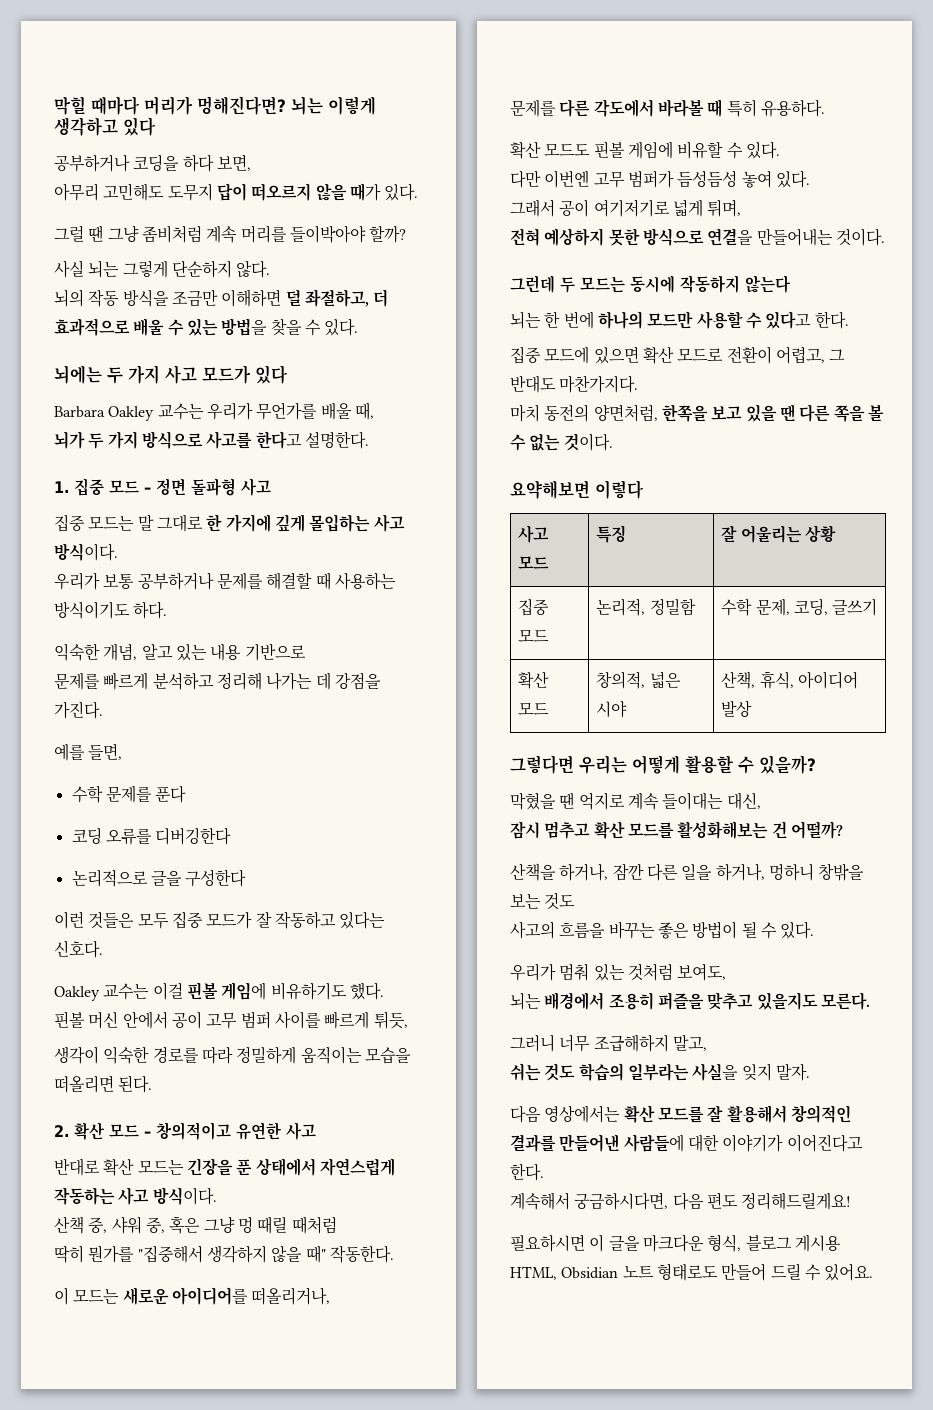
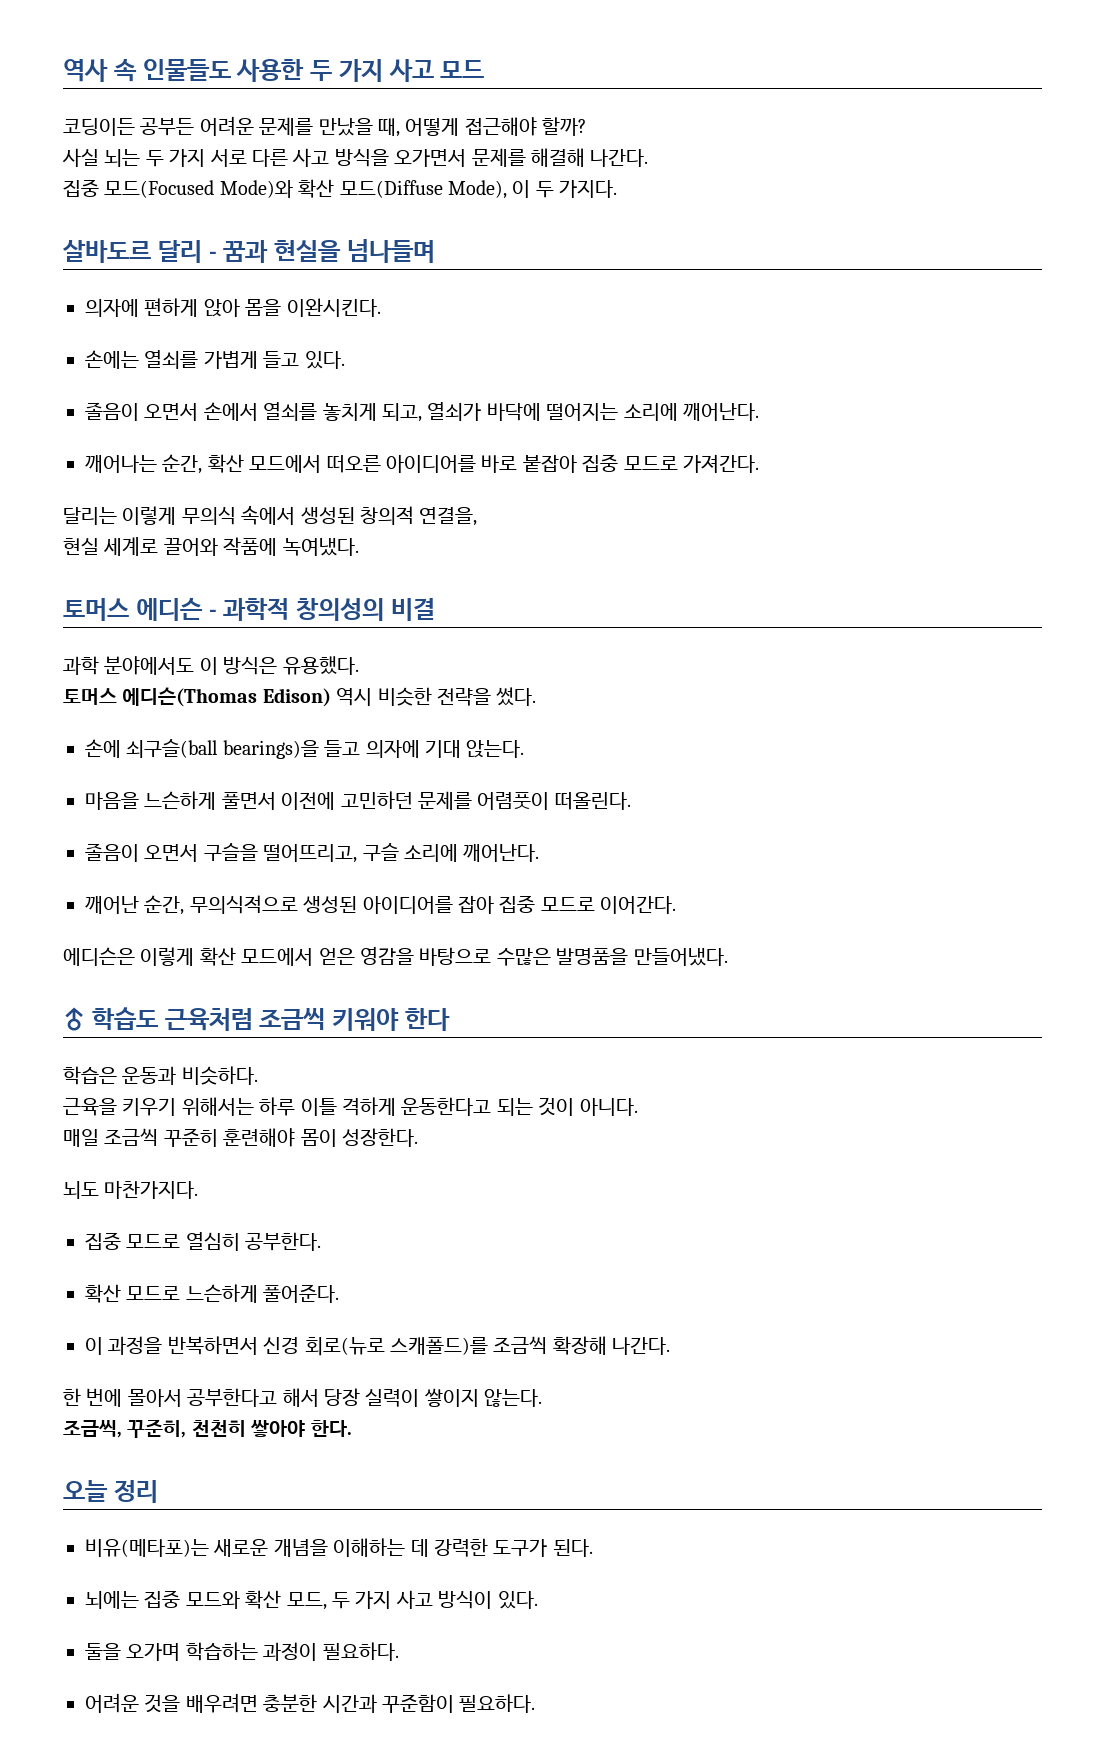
[54,96,376,115] [54,117,155,136] [54,154,251,172] [54,183,419,201] [54,225,407,243] [54,260,271,278] [54,289,389,307] [54,318,359,336] [54,365,287,384] [54,402,374,421] [54,431,369,449] [54,478,271,496] [54,514,405,532] [54,543,118,561] [54,572,396,590] [54,601,168,619] [54,643,306,661] [54,672,381,690] [54,701,103,719] [54,743,123,761] [71,785,187,803] [71,827,232,845] [71,869,247,887] [54,911,386,929] [54,940,103,958] [54,982,384,1001] [54,1011,408,1029] [54,1046,411,1064] [54,1075,153,1093] [54,1122,316,1140] [54,1158,395,1176] [54,1187,217,1205] [54,1216,337,1234] [54,1245,394,1263] [54,1287,331,1305] [510,99,825,117] [510,141,780,159] [510,170,810,188] [510,199,742,217] [510,228,885,246] [510,275,790,293] [510,311,849,329] [510,346,846,364] [510,375,639,393] [510,404,884,422] [510,433,613,451] [510,480,643,499] [518,525,550,543] [518,556,550,569] [596,525,627,543] [721,525,837,543] [518,598,550,616] [518,629,550,642] [596,598,696,616] [721,598,878,616] [518,671,550,689] [518,702,550,715] [596,671,681,689] [596,700,628,718] [721,671,859,689] [721,700,753,717] [510,755,816,774] [510,792,761,810] [510,821,843,839] [510,863,865,881] [510,893,576,910] [510,921,815,939] [510,963,727,981] [510,992,870,1010] [510,1034,707,1052] [510,1063,810,1081] [510,1105,851,1123] [510,1134,863,1152] [510,1163,544,1181] [510,1192,852,1210] [510,1234,841,1252] [510,1263,874,1281] 막힐 때마다 머리가 멍해진다면? 뇌는 이렇게 생각하고 있다 // 공부하거나 코딩을 하다 보면, // 아무리 고민해도 도무지 답이 떠오르지 않을 때가 있다. // 그럴 땐 그냥 좀비처럼 계속 머리를 들이박아야 할까? // 사실 뇌는 그렇게 단순하지 않다. // 뇌의 작동 방식을 조금만 이해하면 덜 좌절하고, 더 효과적으로 배울 수 있는 방법을 찾을 수 있다. // 뇌에는 두 가지 사고 모드가 있다 // Barbara Oakley 교수는 우리가 무언가를 배울 때, // 뇌가 두 가지 방식으로 사고를 한다고 설명한다. // 1. 집중 모드 – 정면 돌파형 사고 // 집중 모드는 말 그대로 한 가지에 깊게 몰입하는 사고 방식이다. // 우리가 보통 공부하거나 문제를 해결할 때 사용하는 방식이기도 하다. // 익숙한 개념, 알고 있는 내용 기반으로 // 문제를 빠르게 분석하고 정리해 나가는 데 강점을 가진다. // 예를 들면, // 수학 문제를 푼다 // 코딩 오류를 디버깅한다 // 논리적으로 글을 구성한다 // 이런 것들은 모두 집중 모드가 잘 작동하고 있다는 신호다. // Oakley 교수는 이걸 핀볼 게임에 비유하기도 했다. // 핀볼 머신 안에서 공이 고무 범퍼 사이를 빠르게 튀듯, // 생각이 익숙한 경로를 따라 정밀하게 움직이는 모습을 떠올리면 된다. // 2. 확산 모드 – 창의적이고 유연한 사고 // 반대로 확산 모드는 긴장을 푼 상태에서 자연스럽게 작동하는 사고 방식이다. // 산책 중, 샤워 중, 혹은 그냥 멍 때릴 때처럼 // 딱히 뭔가를 "집중해서 생각하지 않을 때" 작동한다. // 이 모드는 새로운 아이디어를 떠올리거나, // 문제를 다른 각도에서 바라볼 때 특히 유용하다. // 확산 모드도 핀볼 게임에 비유할 수 있다. // 다만 이번엔 고무 범퍼가 듬성듬성 놓여 있다. // 그래서 공이 여기저기로 넓게 튀며, // 전혀 예상하지 못한 방식으로 연결을 만들어내는 것이다. // 그런데 두 모드는 동시에 작동하지 않는다 // 뇌는 한 번에 하나의 모드만 사용할 수 있다고 한다. // 집중 모드에 있으면 확산 모드로 전환이 어렵고, 그 반대도 마찬가지다. // 마치 동전의 양면처럼, 한쪽을 보고 있을 땐 다른 쪽을 볼 수 없는 것이다. // 요약해보면 이렇다 // 사고 모드 | 특징 | 잘 어울리는 상황 // 집중 모드 | 논리적, 정밀함 | 수학 문제, 코딩, 글쓰기 // 확산 모드 | 창의적, 넓은 시야 | 산책, 휴식, 아이디어 발상 // 그렇다면 우리는 어떻게 활용할 수 있을까? // 막혔을 땐 억지로 계속 들이대는 대신, // 잠시 멈추고 확산 모드를 활성화해보는 건 어떨까? // 산책을 하거나, 잠깐 다른 일을 하거나, 멍하니 창밖을 보는 것도 // 사고의 흐름을 바꾸는 좋은 방법이 될 수 있다. // 우리가 멈춰 있는 것처럼 보여도, // 뇌는 배경에서 조용히 퍼즐을 맞추고 있을지도 모른다. // 그러니 너무 조급해하지 말고, // 쉬는 것도 학습의 일부라는 사실을 잊지 말자. // 다음 영상에서는 확산 모드를 잘 활용해서 창의적인 결과를 만들어낸 사람들에 대한 이야기가 이어진다고 한다. // 계속해서 궁금하시다면, 다음 편도 정리해드릴게요! // 필요하시면 이 글을 마크다운 형식, 블로그 게시용 HTML, Obsidian 노트 형태로도 만들어 드릴 수 있어요. -> [63,59,485,82] [63,116,587,137] [62,148,649,167] [63,179,618,199] [62,239,435,263] [85,298,381,317] [85,350,345,369] [85,402,759,422] [85,454,759,474] [63,505,478,526] [63,537,359,556] [63,597,435,621] [63,656,359,675] [63,687,537,707] [85,739,525,759] [85,791,631,810] [85,843,540,863] [85,895,677,915] [63,946,728,966] [63,1007,450,1031] [63,1066,258,1085] [63,1097,638,1116] [63,1128,418,1147] [63,1181,199,1199] [85,1232,322,1251] [85,1284,340,1303] [85,1336,671,1356] [63,1388,543,1407] [63,1419,352,1438] [63,1480,158,1503] [85,1538,593,1557] [85,1590,538,1610] [85,1642,399,1661] [85,1693,536,1713] 역사 속 인물들도 사용한 두 가지 사고 모드 // 코딩이든 공부든 어려운 문제를 만났을 때, 어떻게 접근해야 할까? // 사실 뇌는 두 가지 서로 다른 사고 방식을 오가면서 문제를 해결해 나간다. // 집중 모드(Focused Mode)와 확산 모드(Diffuse Mode), 이 두 가지다. // 살바도르 달리 - 꿈과 현실을 넘나들며 // 의자에 편하게 앉아 몸을 이완시킨다. // 손에는 열쇠를 가볍게 들고 있다. // 졸음이 오면서 손에서 열쇠를 놓치게 되고, 열쇠가 바닥에 떨어지는 소리에 깨어난다. // 깨어나는 순간, 확산 모드에서 떠오른 아이디어를 바로 붙잡아 집중 모드로 가져간다. // 달리는 이렇게 무의식 속에서 생성된 창의적 연결을, // 현실 세계로 끌어와 작품에 녹여냈다. // 토머스 에디슨 - 과학적 창의성의 비결 // 과학 분야에서도 이 방식은 유용했다. // 토머스 에디슨(Thomas Edison) 역시 비슷한 전략을 썼다. // 손에 쇠구슬(ball bearings)을 들고 의자에 기대 앉는다. // 마음을 느슨하게 풀면서 이전에 고민하던 문제를 어렴풋이 떠올린다. // 졸음이 오면서 구슬을 떨어뜨리고, 구슬 소리에 깨어난다. // 깨어난 순간, 무의식적으로 생성된 아이디어를 잡아 집중 모드로 이어간다. // 에디슨은 이렇게 확산 모드에서 얻은 영감을 바탕으로 수많은 발명품을 만들어냈다. // ♂ 학습도 근육처럼 조금씩 키워야 한다 // 학습은 운동과 비슷하다. // 근육을 키우기 위해서는 하루 이틀 격하게 운동한다고 되는 것이 아니다. // 매일 조금씩 꾸준히 훈련해야 몸이 성장한다. // 뇌도 마찬가지다. // 집중 모드로 열심히 공부한다. // 확산 모드로 느슨하게 풀어준다. // 이 과정을 반복하면서 신경 회로(뉴로 스캐폴드)를 조금씩 확장해 나간다. // 한 번에 몰아서 공부한다고 해서 당장 실력이 쌓이지 않는다. // 조금씩, 꾸준히, 천천히 쌓아야 한다. // 오늘 정리 // 비유(메타포)는 새로운 개념을 이해하는 데 강력한 도구가 된다. // 뇌에는 집중 모드와 확산 모드, 두 가지 사고 방식이 있다. // 둘을 오가며 학습하는 과정이 필요하다. // 어려운 것을 배우려면 충분한 시간과 꾸준함이 필요하다.

